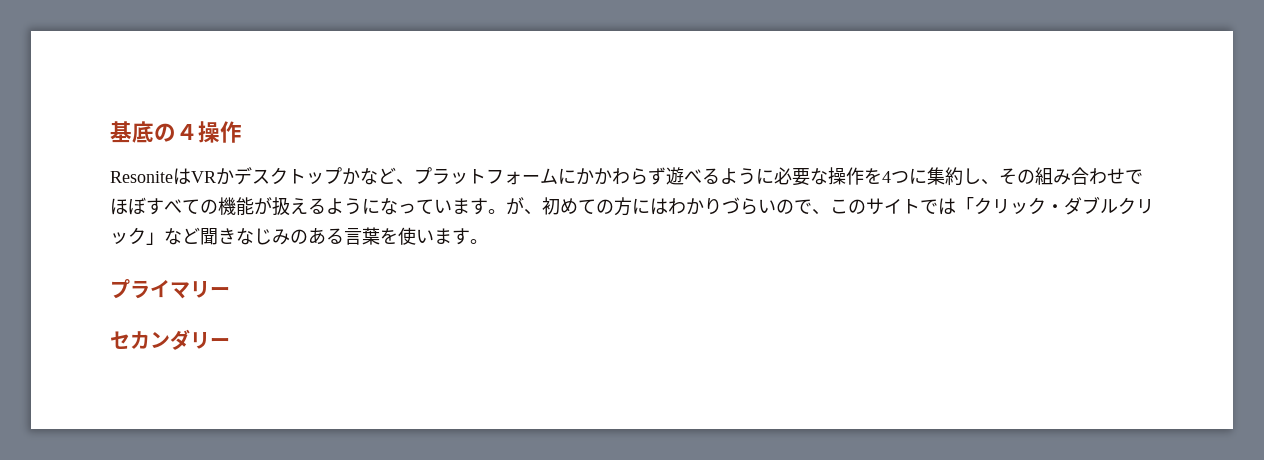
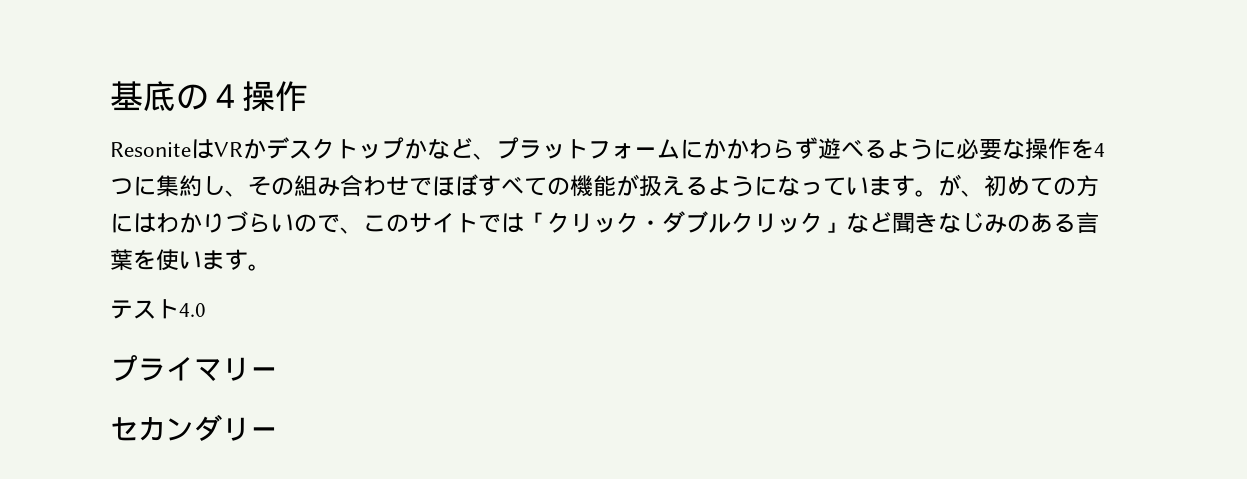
(488, 241) none -> [110,299,206,319] // テスト4.0

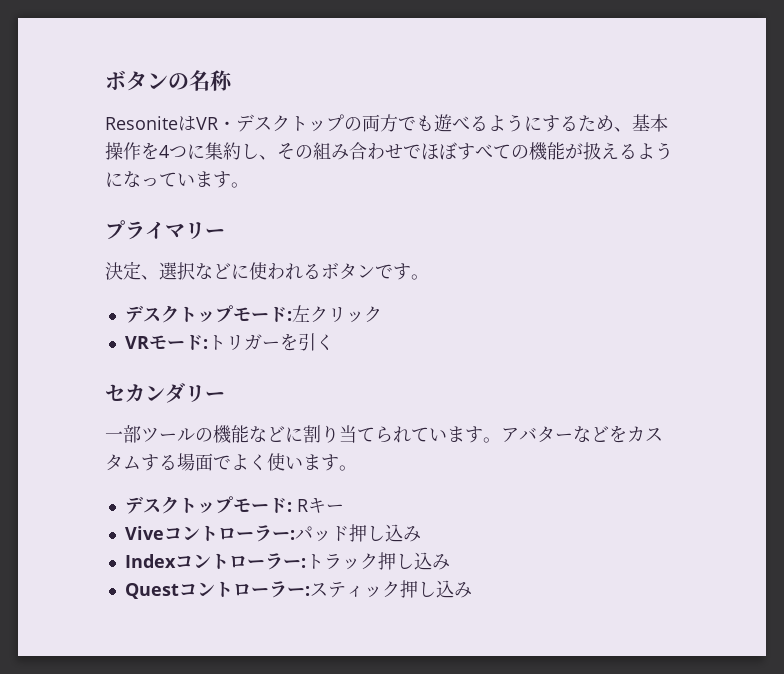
[110,81,308,111] 基底の４操作 -> [105,70,233,91] ボタンの名称
[243,137,1025,160] かデスクトップかなど、プラットフォームにかかわらず遊べるように必要な -> [218,114,668,132] ・デスクトップの両方でも遊べるようにするため、基本
[938,174,1099,197] [110,211,1099,234] [110,249,271,271] [110,299,206,319] [110,355,278,381] [110,414,278,441] が、初めての方にはわかりづらいので、このサイトでは「クリック・ダブルクリック」など聞きなじみのある言葉を使います。 // テスト4.0 // プライマリー // セカンダリー -> [105,220,225,240] [105,261,429,280] [124,305,382,323] [124,333,334,351] [105,383,225,403] [105,425,663,444] [105,453,357,471] [124,496,344,514] [124,524,421,542] [124,552,450,570] [124,580,472,599] // プライマリー // 決定、選択などに使われるボタンです。 // デスクトップモード:左クリック // VRモード:トリガーを引く // セカンダリー // 一部ツールの機能などに割り当てられています。アバターなどをカスタムする場面でよく使います。 // デスクトップモード: Rキー // Viveコントローラー:パッド押し込み // Indexコントローラー:トラック押し込み // Questコントローラー:スティック押し込み

